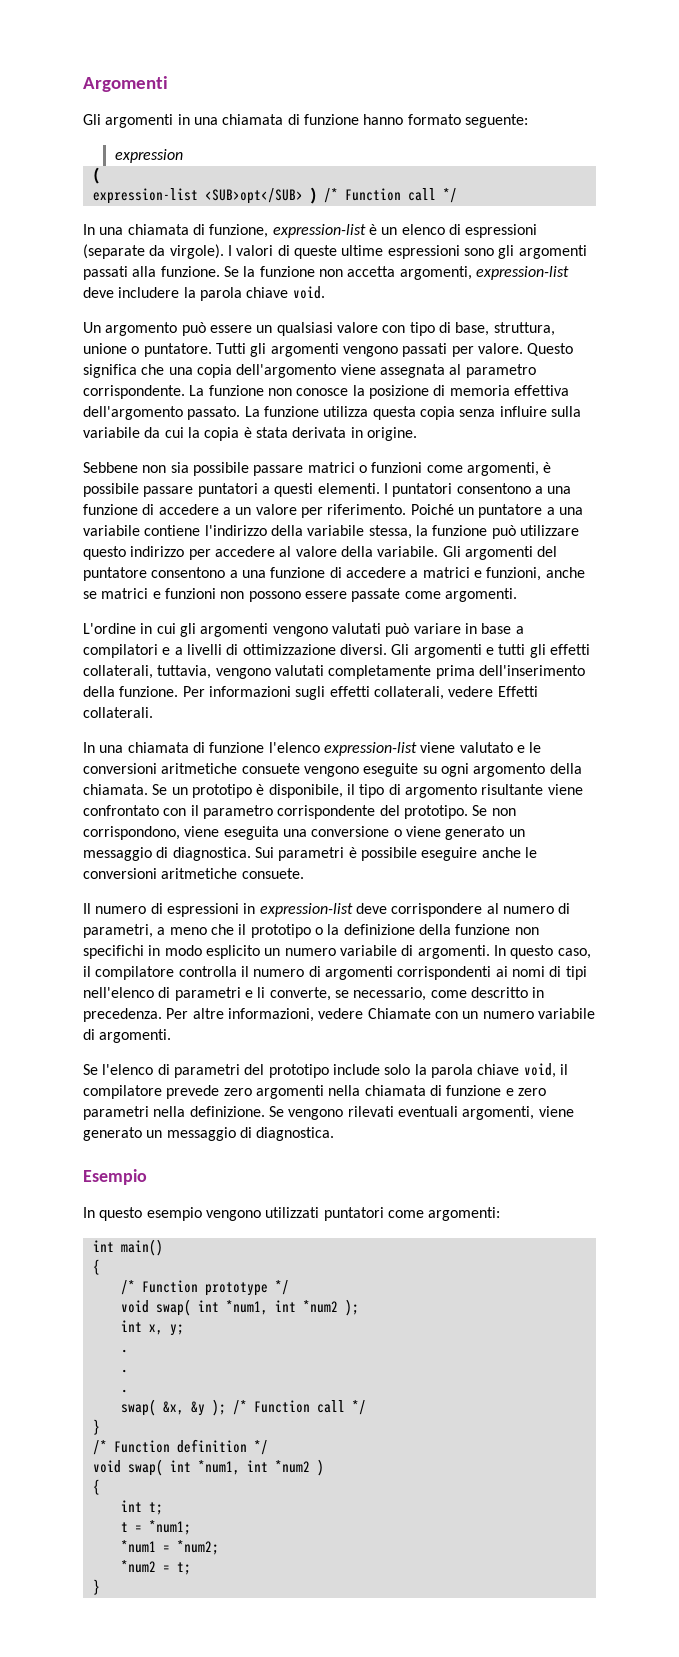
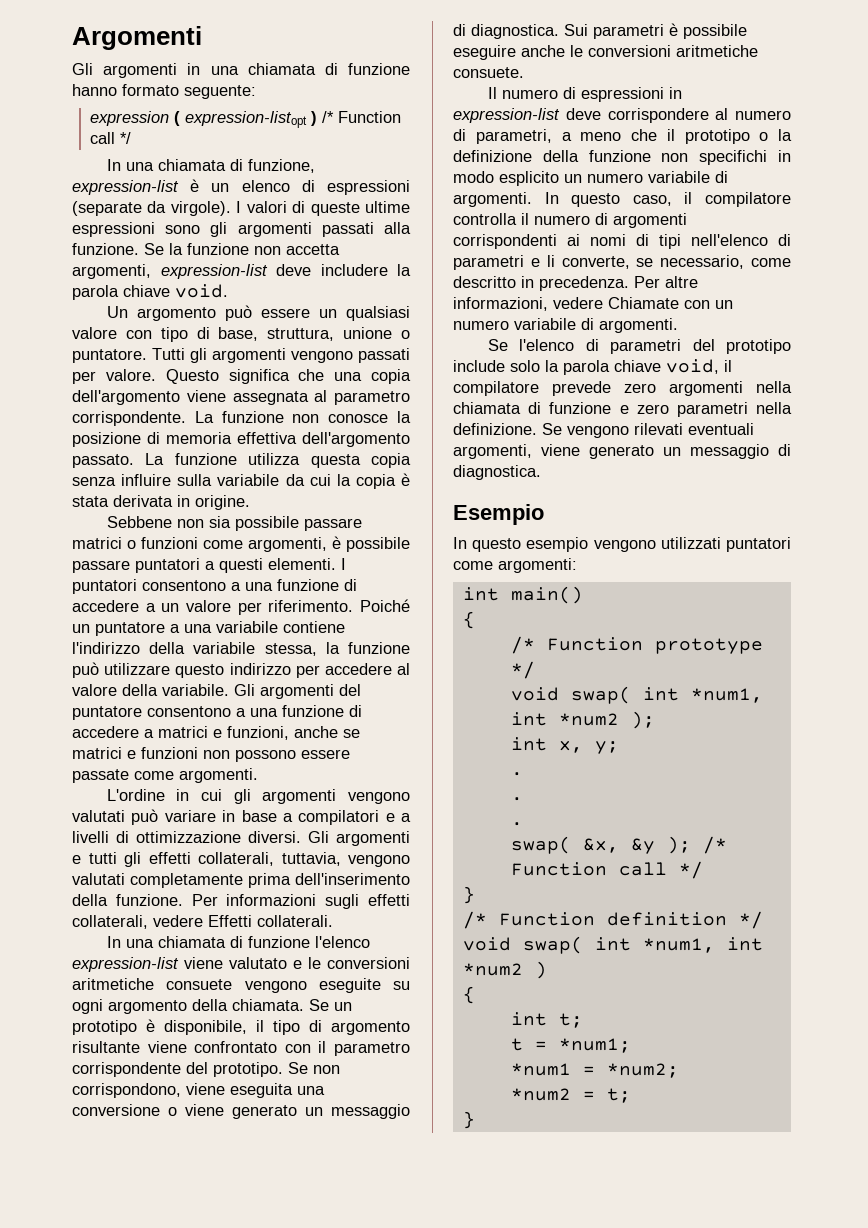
(183, 156) // -> (170, 118) none
[92,188,303,204] // expression-list <SUB>opt</SUB> -> [185,111,308,128] expression-listopt

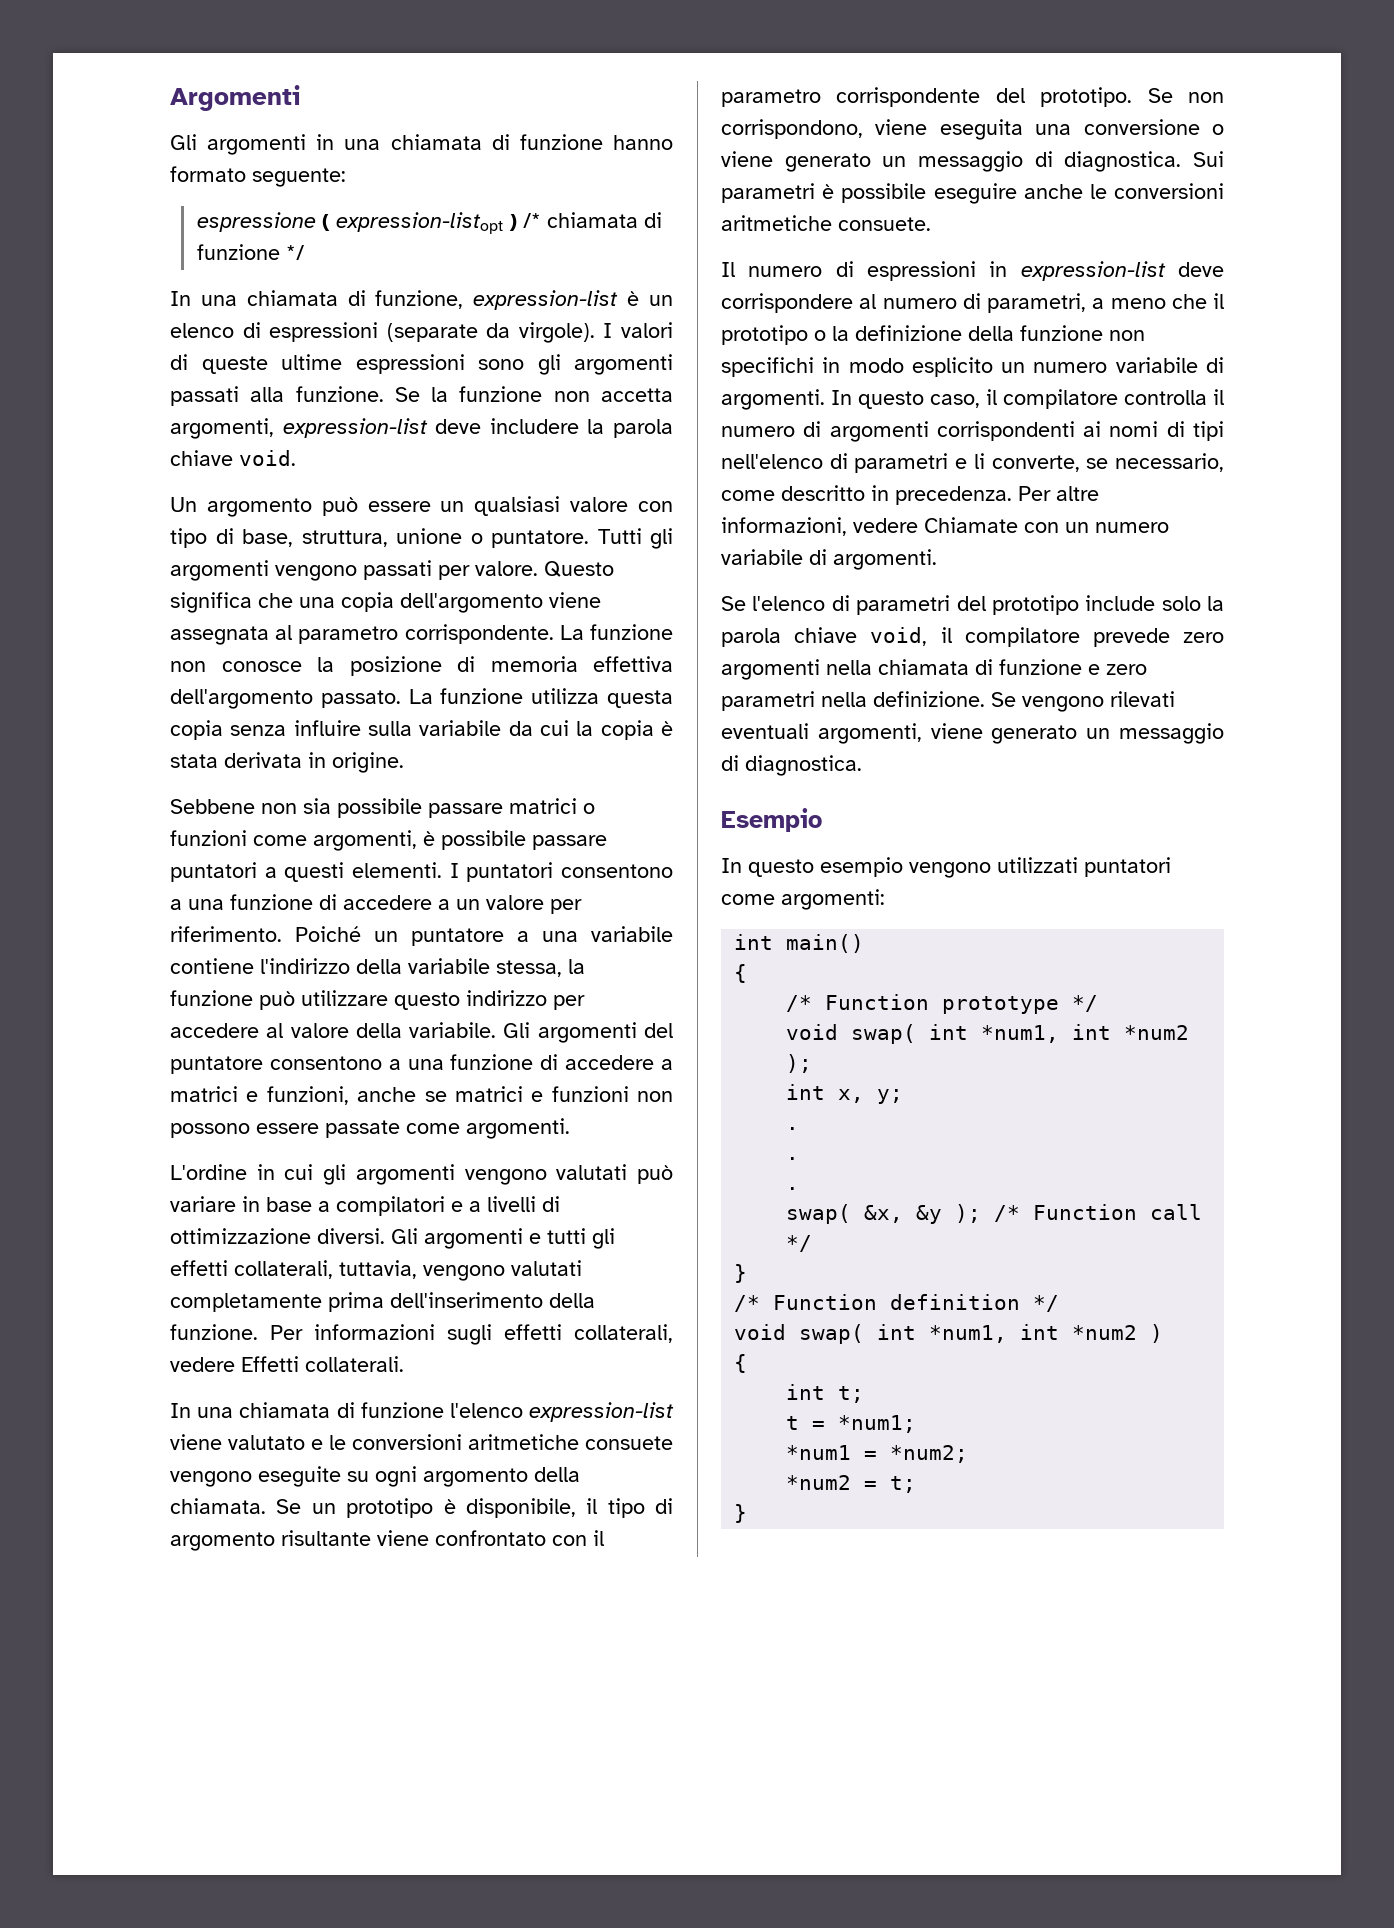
[90,111,170,126] expression -> [196,212,316,232] espressione
[338,111,402,123] [90,132,116,144] Function call -> [546,212,662,228] [196,244,280,260] chiamata di funzione

